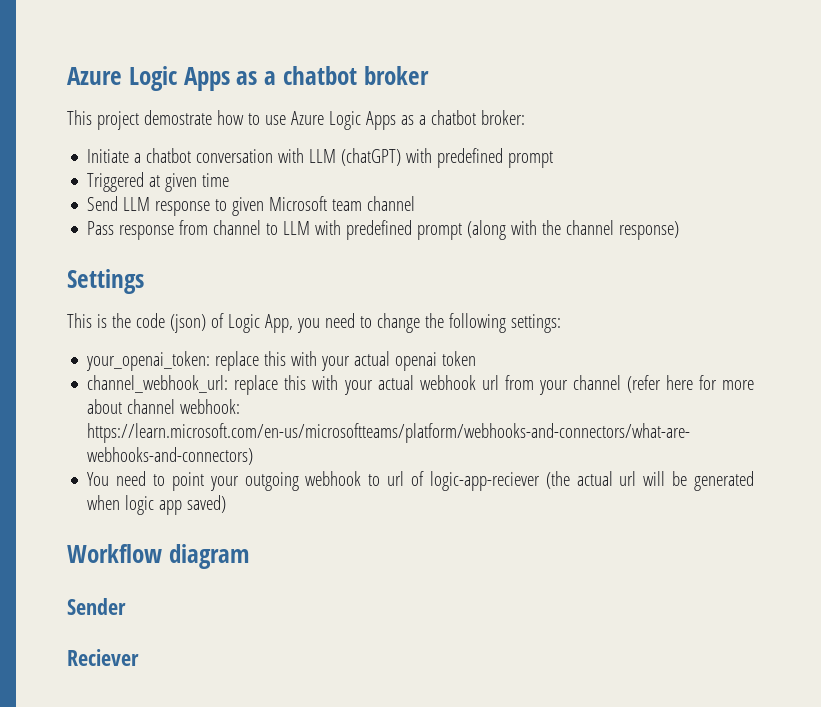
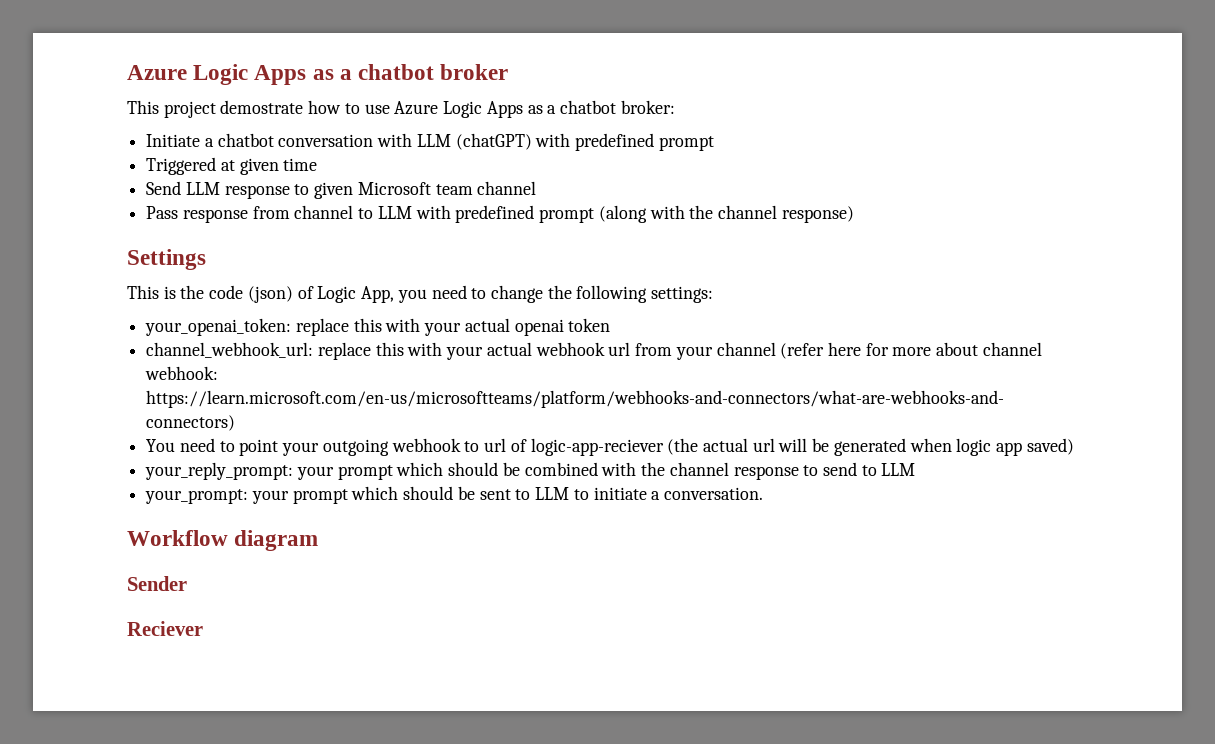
(227, 504) none -> [145,462,916,480] [145,486,763,504] // your_reply_prompt: your prompt which should be combined with the channel response to send to LLM // your_prompt: your prompt which should be sent to LLM to initiate a conversation.

